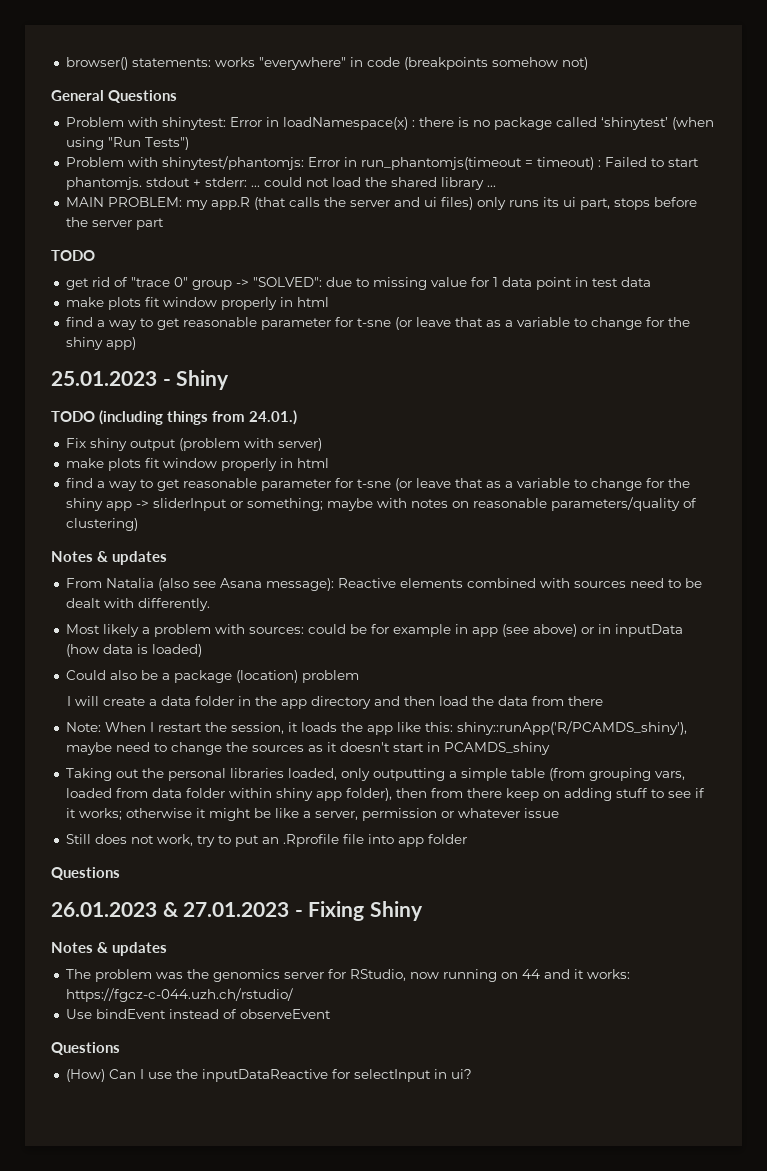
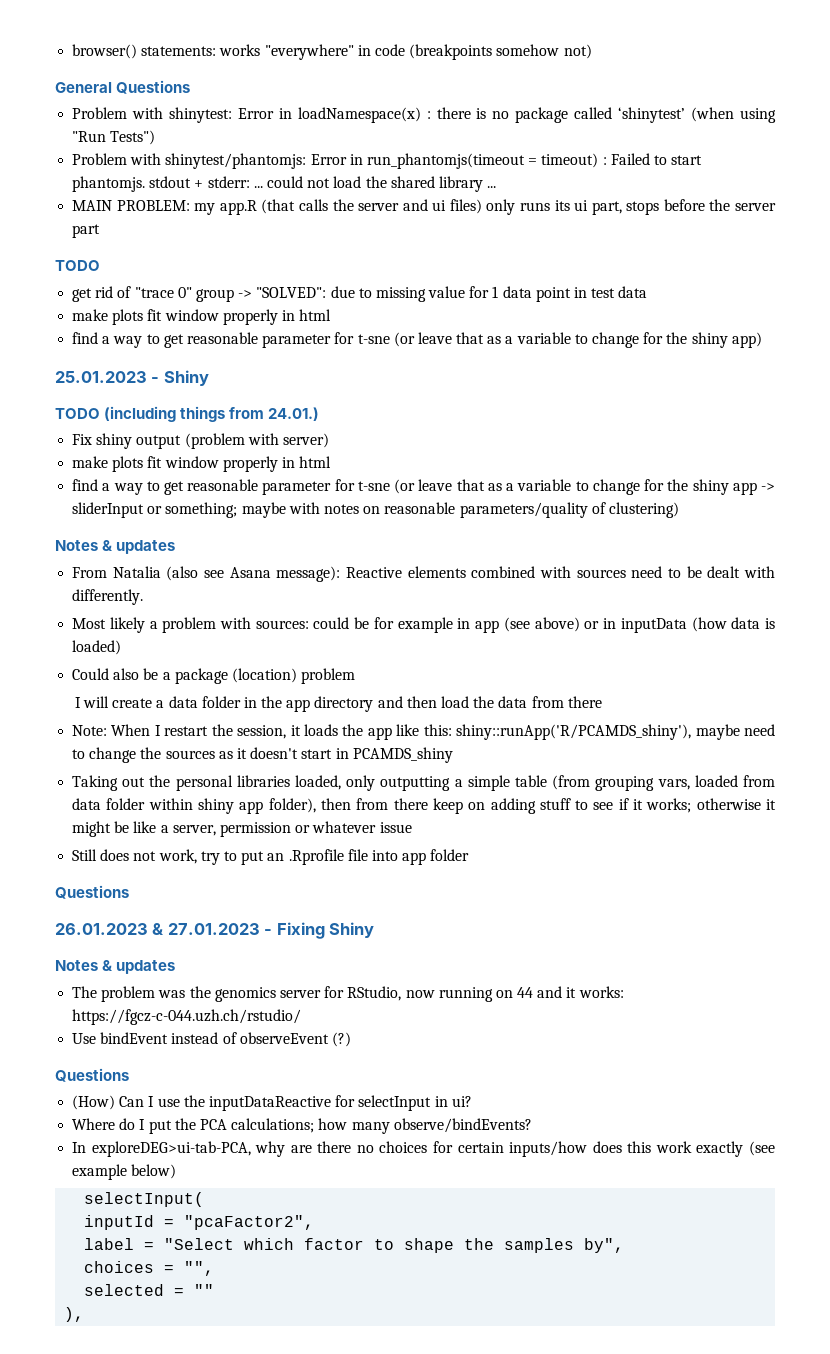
(331, 1014) none -> [331,1032,351,1047] (?)
(472, 1074) none -> [72,1118,532,1134] [72,1141,776,1157] [72,1164,177,1180] [84,1192,205,1207] [84,1215,315,1230] [84,1238,625,1253] [84,1261,215,1276] [84,1284,215,1296] [64,1307,85,1322] // Where do I put the PCA calculations; how many observe/bindEvents? // In exploreDEG>ui-tab-PCA, why are there no choices for certain inputs/how does this work exactly (see example below) // selectInput( // inputId = "pcaFactor2", // label = "Select which factor to shape the samples by", // choices = "", // selected = "" // ),

